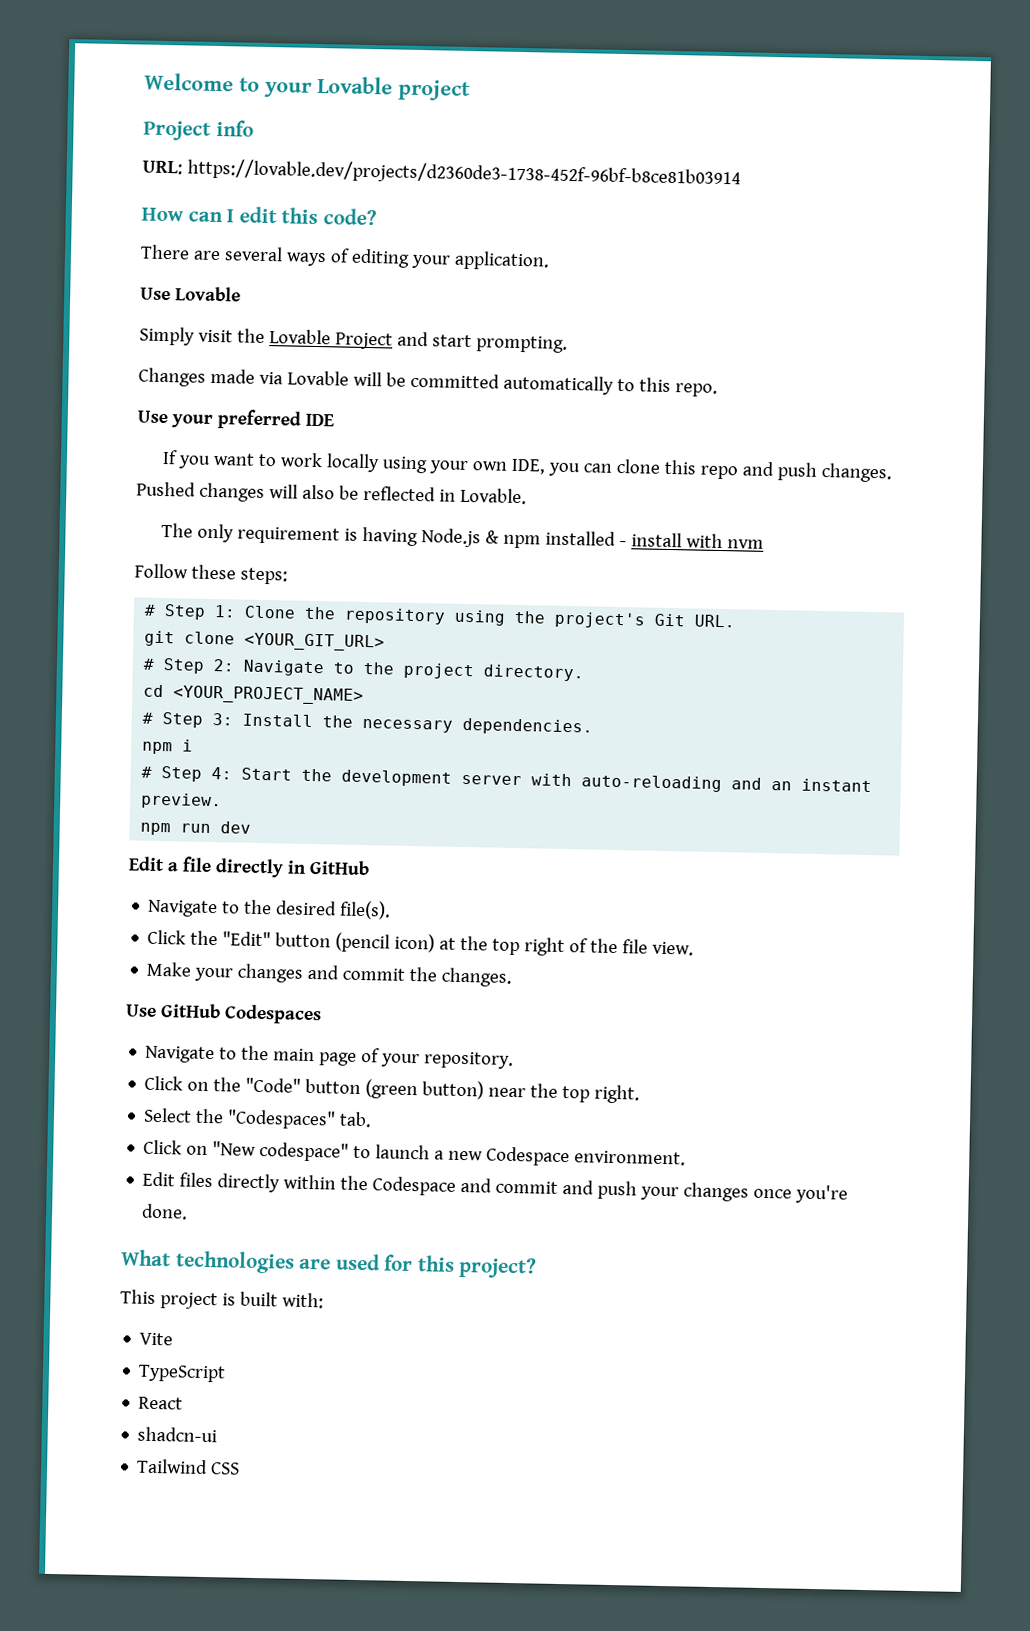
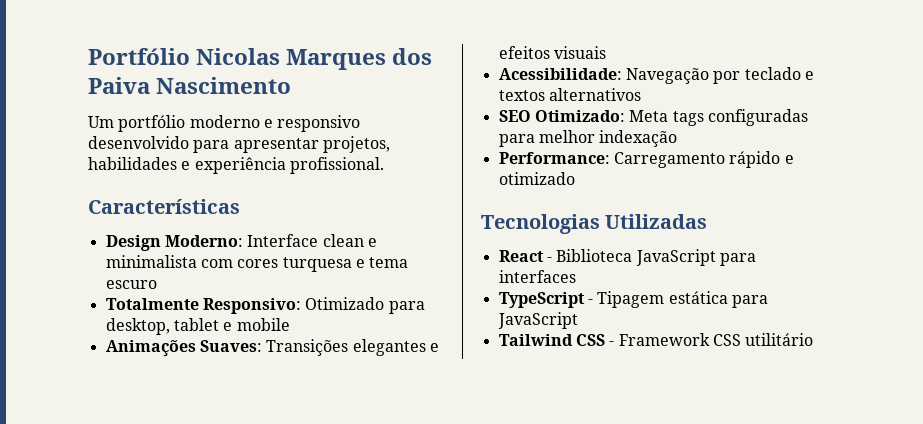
[144,72,471,101] [143,119,254,141] [142,158,741,189] [141,206,377,226] [140,244,550,271] [140,286,241,302] [139,326,568,353] [138,367,718,397] [137,409,334,430] [162,449,892,483] [136,481,527,505] [161,522,764,549] [134,563,288,585] [144,604,736,629] [144,630,386,652] [143,658,585,682] [143,684,365,706] [142,712,594,736] [142,739,194,755] [141,766,873,793] [141,792,223,810] [140,821,252,836] [128,856,370,878] [147,899,392,920] [147,929,695,957] [146,961,513,987] [125,1003,322,1025] [145,1045,515,1070] [144,1075,641,1104] [143,1107,373,1130] [143,1139,687,1167] [142,1171,849,1204] [141,1203,189,1220] [121,1249,538,1279] [120,1289,324,1310] [139,1332,174,1346] [138,1364,227,1383] [138,1396,184,1410] [137,1426,218,1443] [136,1458,241,1475] Welcome to your Lovable project // Project info // URL: https://lovable.dev/projects/d2360de3-1738-452f-96bf-b8ce81b03914 // How can I edit this code? // There are several ways of editing your application. // Use Lovable // Simply visit the Lovable Project and start prompting. // Changes made via Lovable will be committed automatically to this repo. // Use your preferred IDE // If you want to work locally using your own IDE, you can clone this repo and push changes. Pushed changes will also be reflected in Lovable. // The only requirement is having Node.js & npm installed - install with nvm // Follow these steps: // # Step 1: Clone the repository using the project's Git URL. // git clone <YOUR_GIT_URL> // # Step 2: Navigate to the project directory. // cd <YOUR_PROJECT_NAME> // # Step 3: Install the necessary dependencies. // npm i // # Step 4: Start the development server with auto-reloading and an instant preview. // npm run dev // Edit a file directly in GitHub // Navigate to the desired file(s). // Click the "Edit" button (pencil icon) at the top right of the file view. // Make your changes and commit the changes. // Use GitHub Codespaces // Navigate to the main page of your repository. // Click on the "Code" button (green button) near the top right. // Select the "Codespaces" tab. // Click on "New codespace" to launch a new Codespace environment. // Edit files directly within the Codespace and commit and push your changes once you're done. // What technologies are used for this project? // This project is built with: // Vite // TypeScript // React // shadcn-ui // Tailwind CSS -> [88,48,433,70] [88,77,292,94] [88,115,361,132] [88,136,390,153] [88,157,384,174] [88,199,240,214] [105,234,377,251] [105,255,409,272] [105,280,157,289] [105,297,425,314] [105,318,290,335] [105,339,439,357] [498,46,606,59] [498,67,814,84] [498,88,641,101] [498,109,808,126] [498,130,678,147] [498,151,794,168] [498,172,575,185] [481,214,708,234] [498,249,756,266] [498,270,576,283] [498,291,768,308] [497,312,578,329] [498,333,814,346] Portfólio Nicolas Marques dos Paiva Nascimento // Um portfólio moderno e responsivo desenvolvido para apresentar projetos, habilidades e experiência profissional. // Características // Design Moderno: Interface clean e minimalista com cores turquesa e tema escuro // Totalmente Responsivo: Otimizado para desktop, tablet e mobile // Animações Suaves: Transições elegantes e efeitos visuais // Acessibilidade: Navegação por teclado e textos alternativos // SEO Otimizado: Meta tags configuradas para melhor indexação // Performance: Carregamento rápido e otimizado // Tecnologias Utilizadas // React - Biblioteca JavaScript para interfaces // TypeScript - Tipagem estática para JavaScript // Tailwind CSS - Framework CSS utilitário

